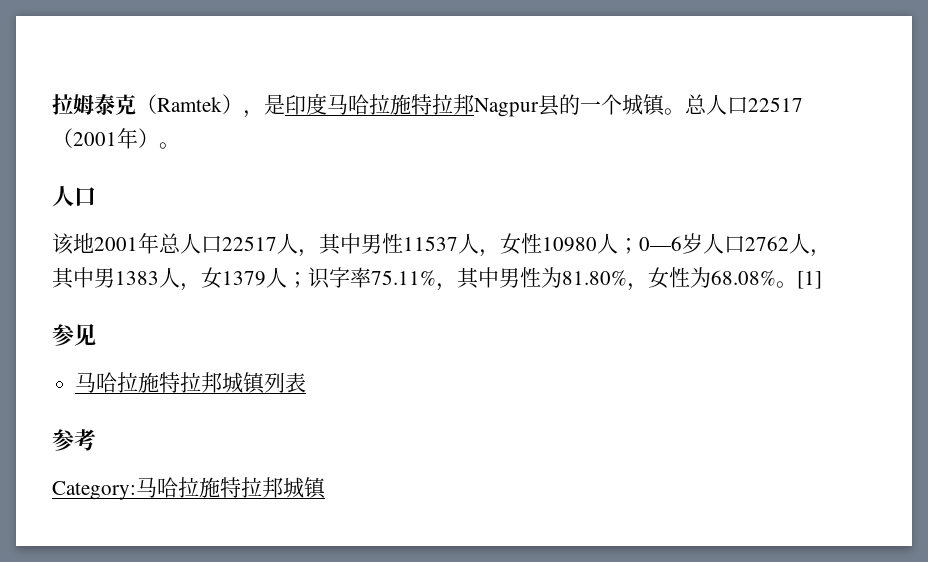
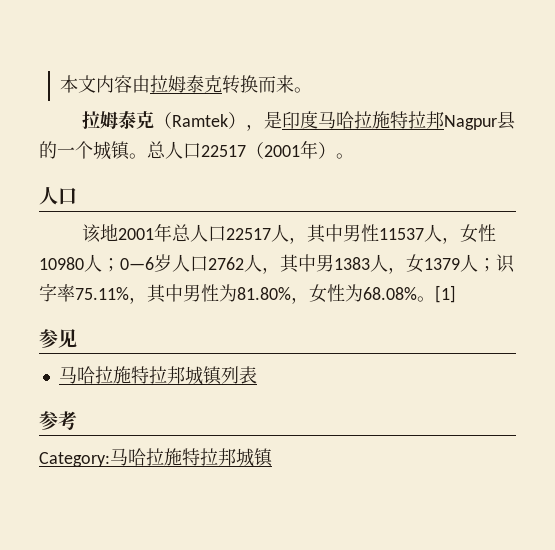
(52, 104) none -> [60,75,313,94] 本文内容由拉姆泰克转换而来。 //

